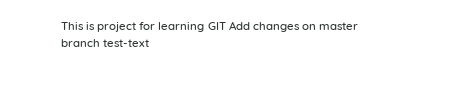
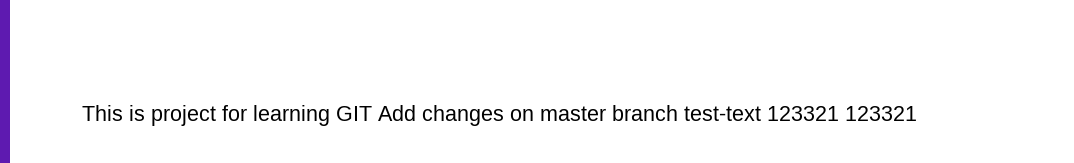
(150, 43) none -> [767,106,918,121] 123321 123321

